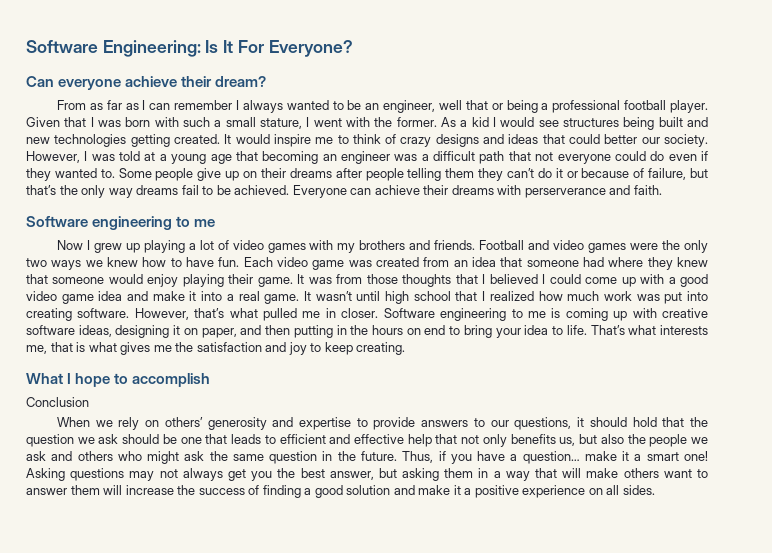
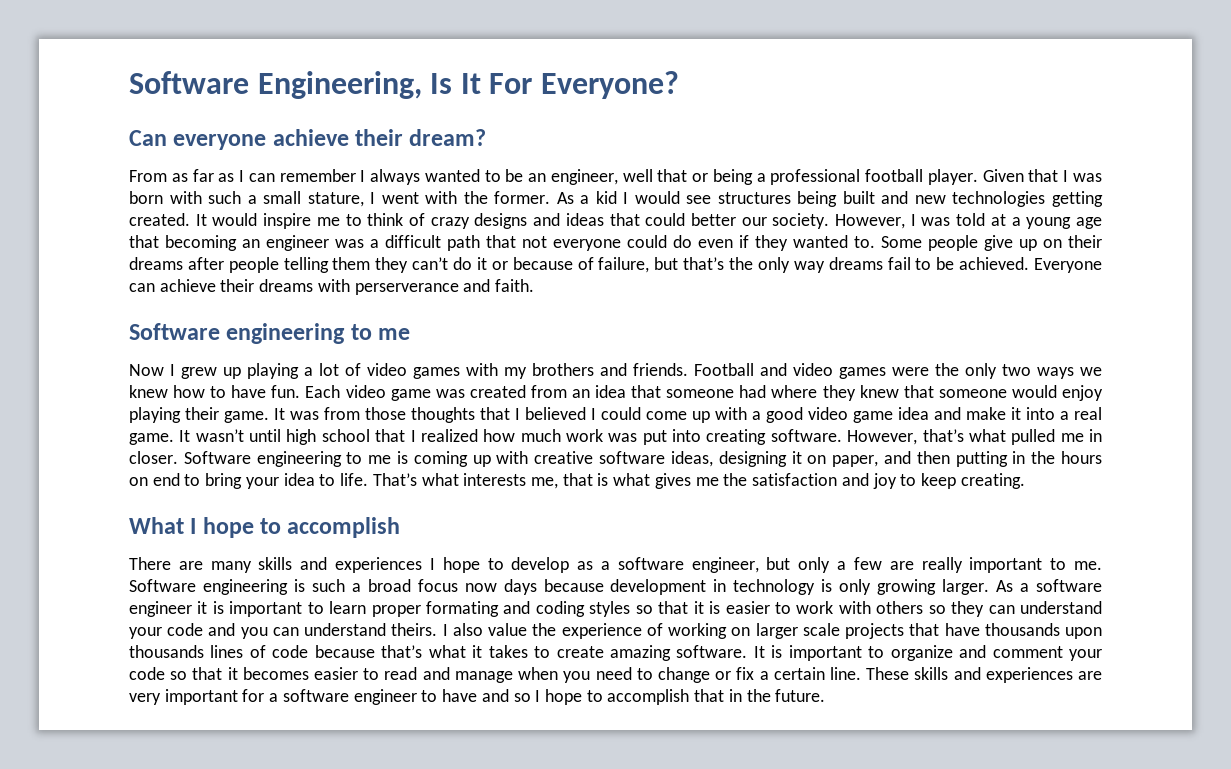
[26,40,201,57] Software Engineering: -> [129,71,422,99] Software Engineering,
[26,397,89,407] [56,417,708,430] [26,434,709,447] [26,451,708,464] [26,468,708,481] [26,485,655,498] Conclusion // When we rely on others’ generosity and expertise to provide answers to our questions, it should hold that the question we ask should be one that leads to efficient and effective help that not only benefits us, but also the people we ask and others who might ask the same question in the future. Thus, if you have a question… make it a smart one! Asking questions may not always get you the best answer, but asking them in a way that will make others want to answer them will increase the success of finding a good solution and make it a positive experience on all sides. -> [129,557,1103,573] [129,579,1102,595] [129,601,1102,617] [129,623,1102,639] [129,645,1103,661] [129,667,1103,683] [129,689,826,705] There are many skills and experiences I hope to develop as a software engineer, but only a few are really important to me. Software engineering is such a broad focus now days because development in technology is only growing larger. As a software engineer it is important to learn proper formating and coding styles so that it is easier to work with others so they can understand your code and you can understand theirs. I also value the experience of working on larger scale projects that have thousands upon thousands lines of code because that’s what it takes to create amazing software. It is important to organize and comment your code so that it becomes easier to read and manage when you need to change or fix a certain line. These skills and experiences are very important for a software engineer to have and so I hope to accomplish that in the future.

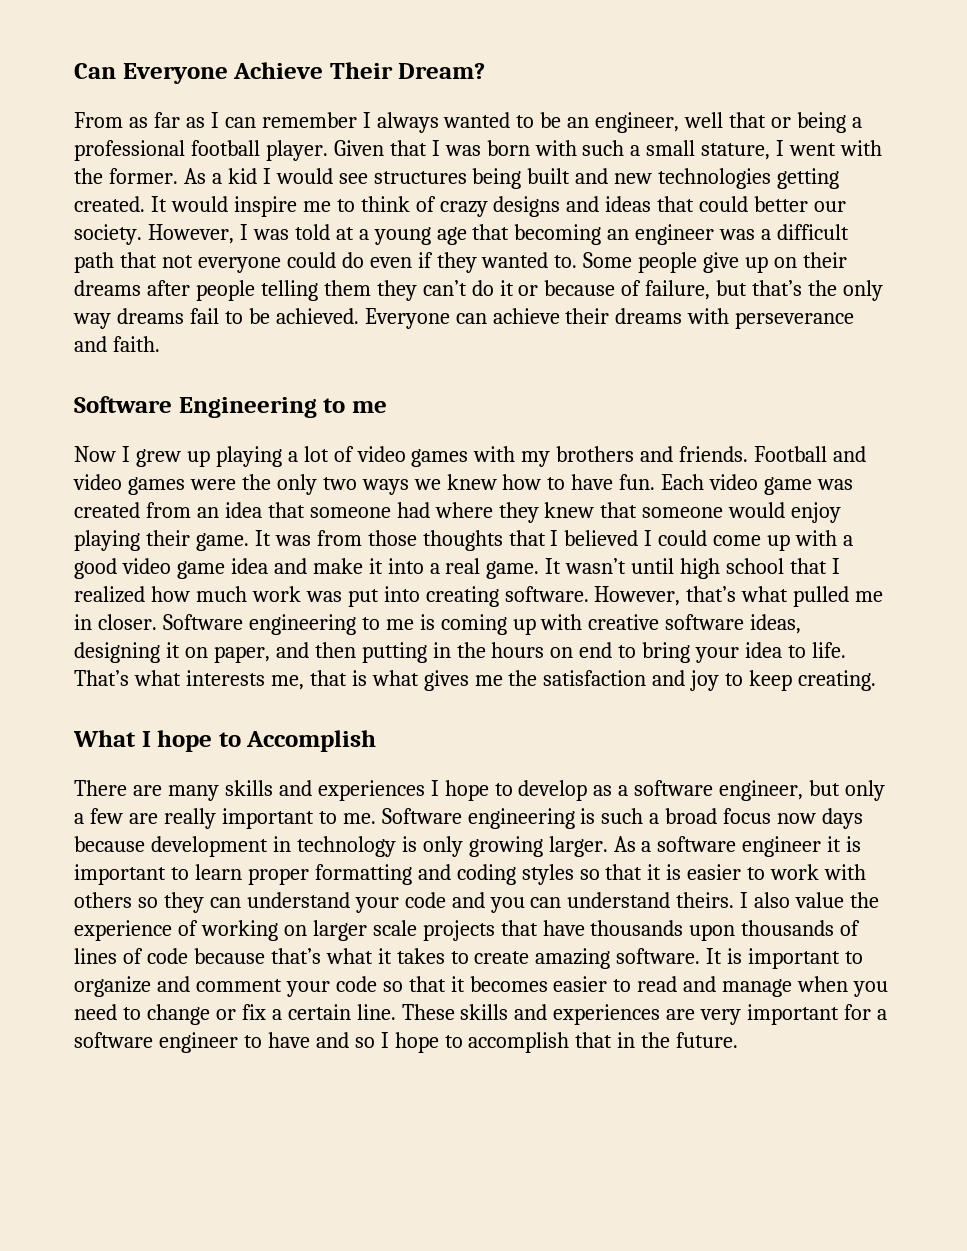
[129,71,679,99] [129,129,487,150] Software Engineering, Is It For Everyone? // Can everyone achieve their dream? -> [74,62,486,84] Can Everyone Achieve Their Dream?
[354,283,459,295] perserverance -> [735,312,855,329] perseverance
[226,323,346,344] engineering -> [178,397,317,418] Engineering
[287,517,401,538] accomplish -> [246,730,377,752] Accomplish
[426,601,500,617] formating -> [314,864,412,885] formatting
(204, 651) none -> [840,920,861,936] of

